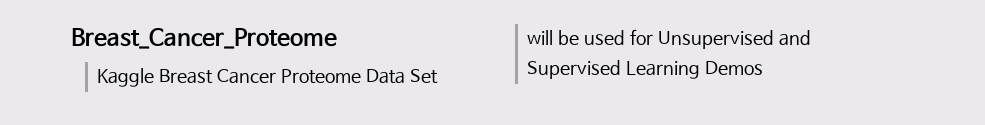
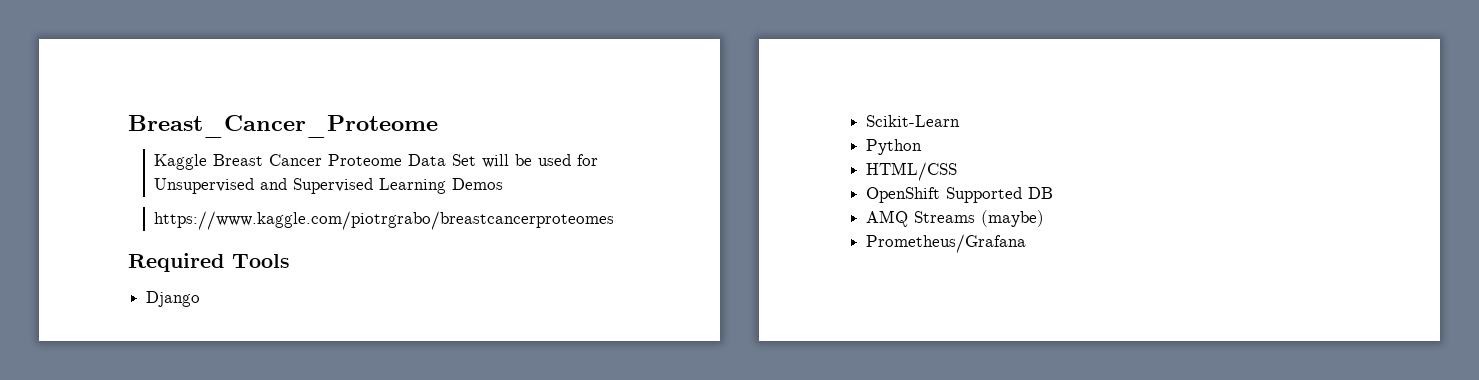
(764, 68) none -> [154,211,615,230] [128,253,290,272] [146,291,201,307] [866,115,961,127] [866,139,923,155] [866,162,958,181] [866,187,1054,203] [866,210,1045,227] [866,234,1027,253] // https://www.kaggle.com/piotrgrabo/breastcancerproteomes // Required Tools // Django // Scikit-Learn // Python // HTML/CSS // OpenShift Supported DB // AMQ Streams (maybe) // Prometheus/Grafana

